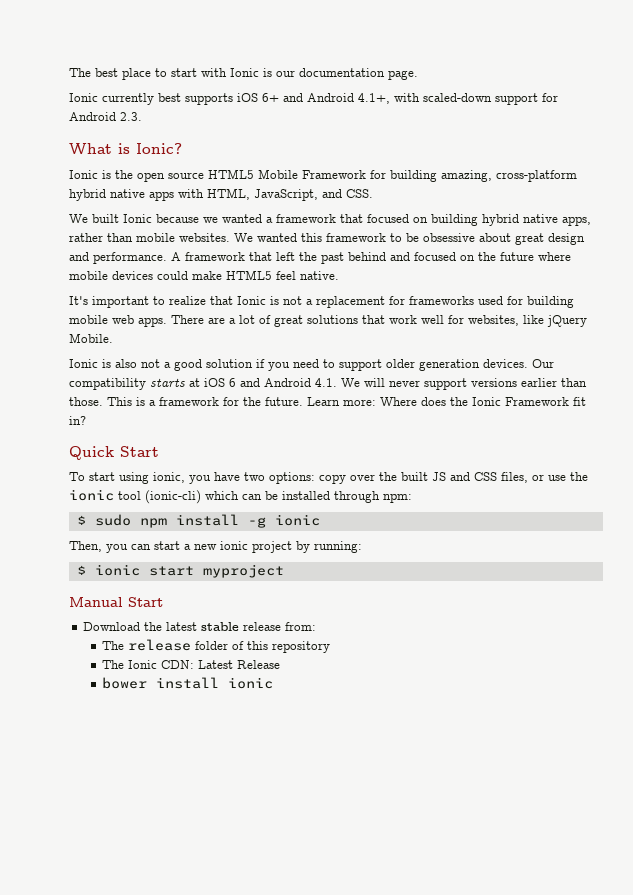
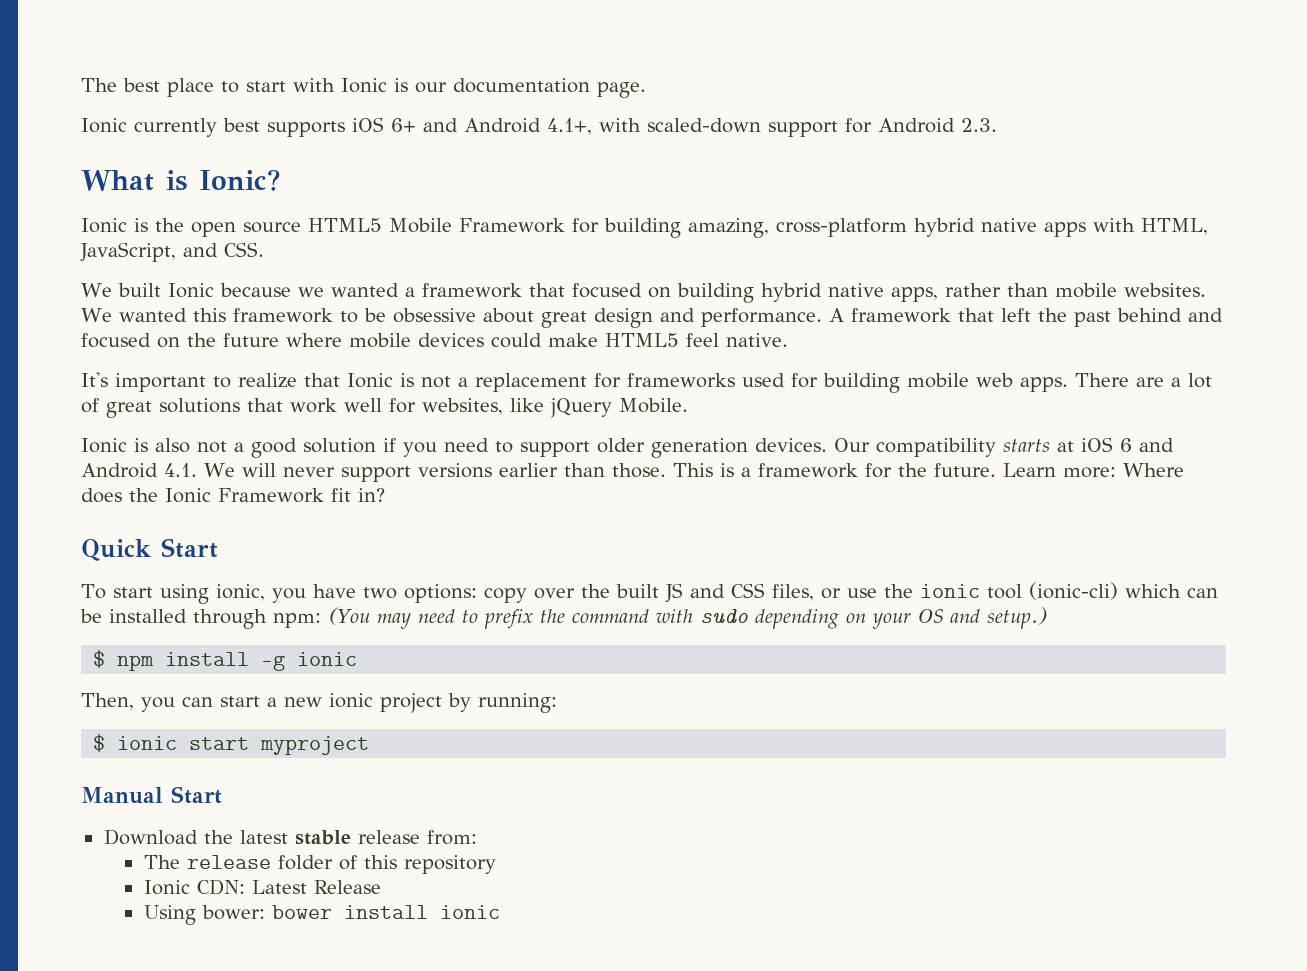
[76,514,131,526] // $ sudo -> [328,607,1047,629] [93,650,106,668] (You may need to prefix the command with sudo depending on your OS and setup.) // $
[102,660,125,669] The -> (496, 864) none
(281, 664) none -> [143,905,265,925] Using bower:

